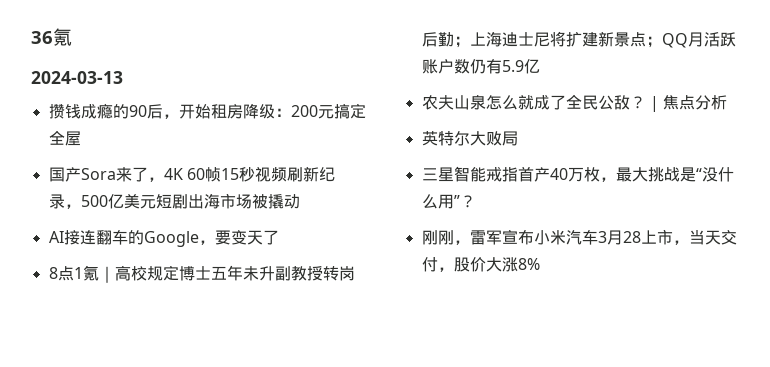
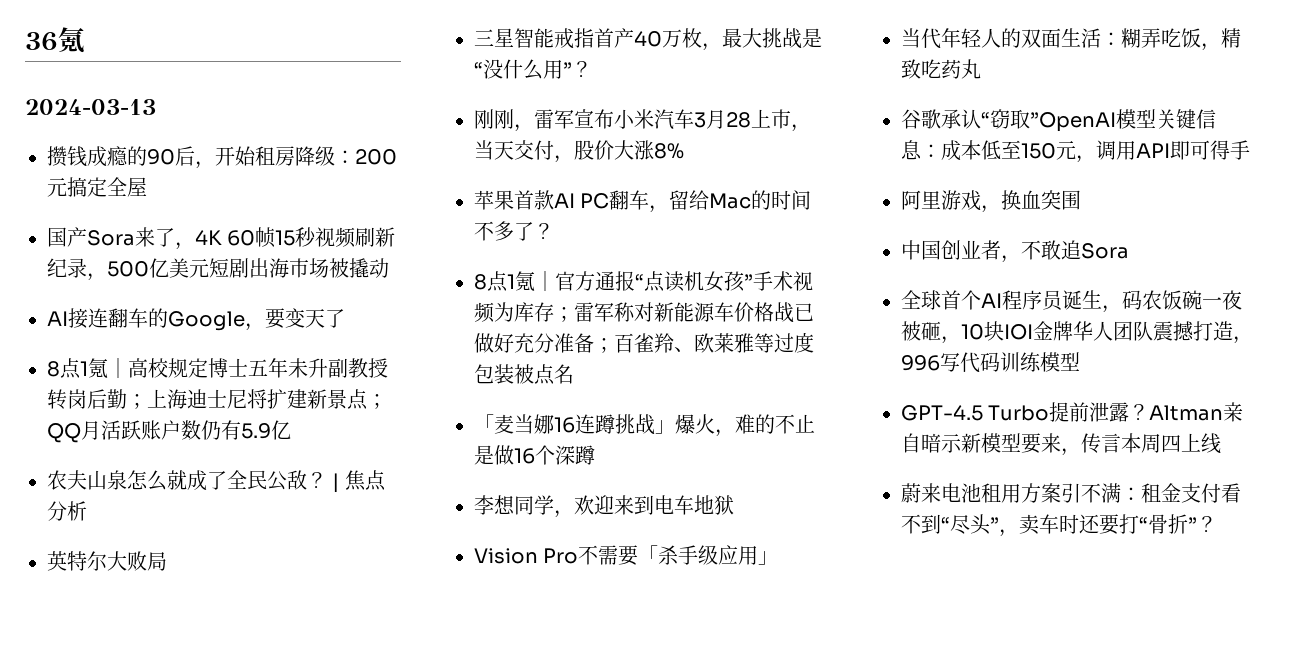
(540, 264) none -> [474,190,812,213] [474,221,554,241] [474,271,813,292] [474,302,814,323] [474,332,814,353] [474,364,574,385] [474,414,815,437] [474,445,595,465] [474,495,734,518] [474,545,779,566] [901,28,1241,51] [901,59,981,79] [901,109,1216,132] [901,140,1250,163] [901,190,1081,213] [901,240,1129,263] [901,290,1242,313] [901,321,1253,344] [901,352,1080,373] [901,402,1244,422] [901,433,1221,456] [901,483,1241,503] [901,514,1217,537] // 苹果首款AI PC翻车，留给Mac的时间不多了？ // 8点1氪｜官方通报“点读机女孩”手术视频为库存；雷军称对新能源车价格战已做好充分准备；百雀羚、欧莱雅等过度包装被点名 // 「麦当娜16连蹲挑战」爆火，难的不止是做16个深蹲 // 李想同学，欢迎来到电车地狱 // Vision Pro不需要「杀手级应用」 // 当代年轻人的双面生活：糊弄吃饭，精致吃药丸 // 谷歌承认“窃取”OpenAI模型关键信息：成本低至150元，调用API即可得手 // 阿里游戏，换血突围 // 中国创业者，不敢追Sora // 全球首个AI程序员诞生，码农饭碗一夜被砸，10块IOI金牌华人团队震撼打造，996写代码训练模型 // GPT-4.5 Turbo提前泄露？Altman亲自暗示新模型要来，传言本周四上线 // 蔚来电池租用方案引不满：租金支付看不到“尽头”，卖车时还要打“骨折”？

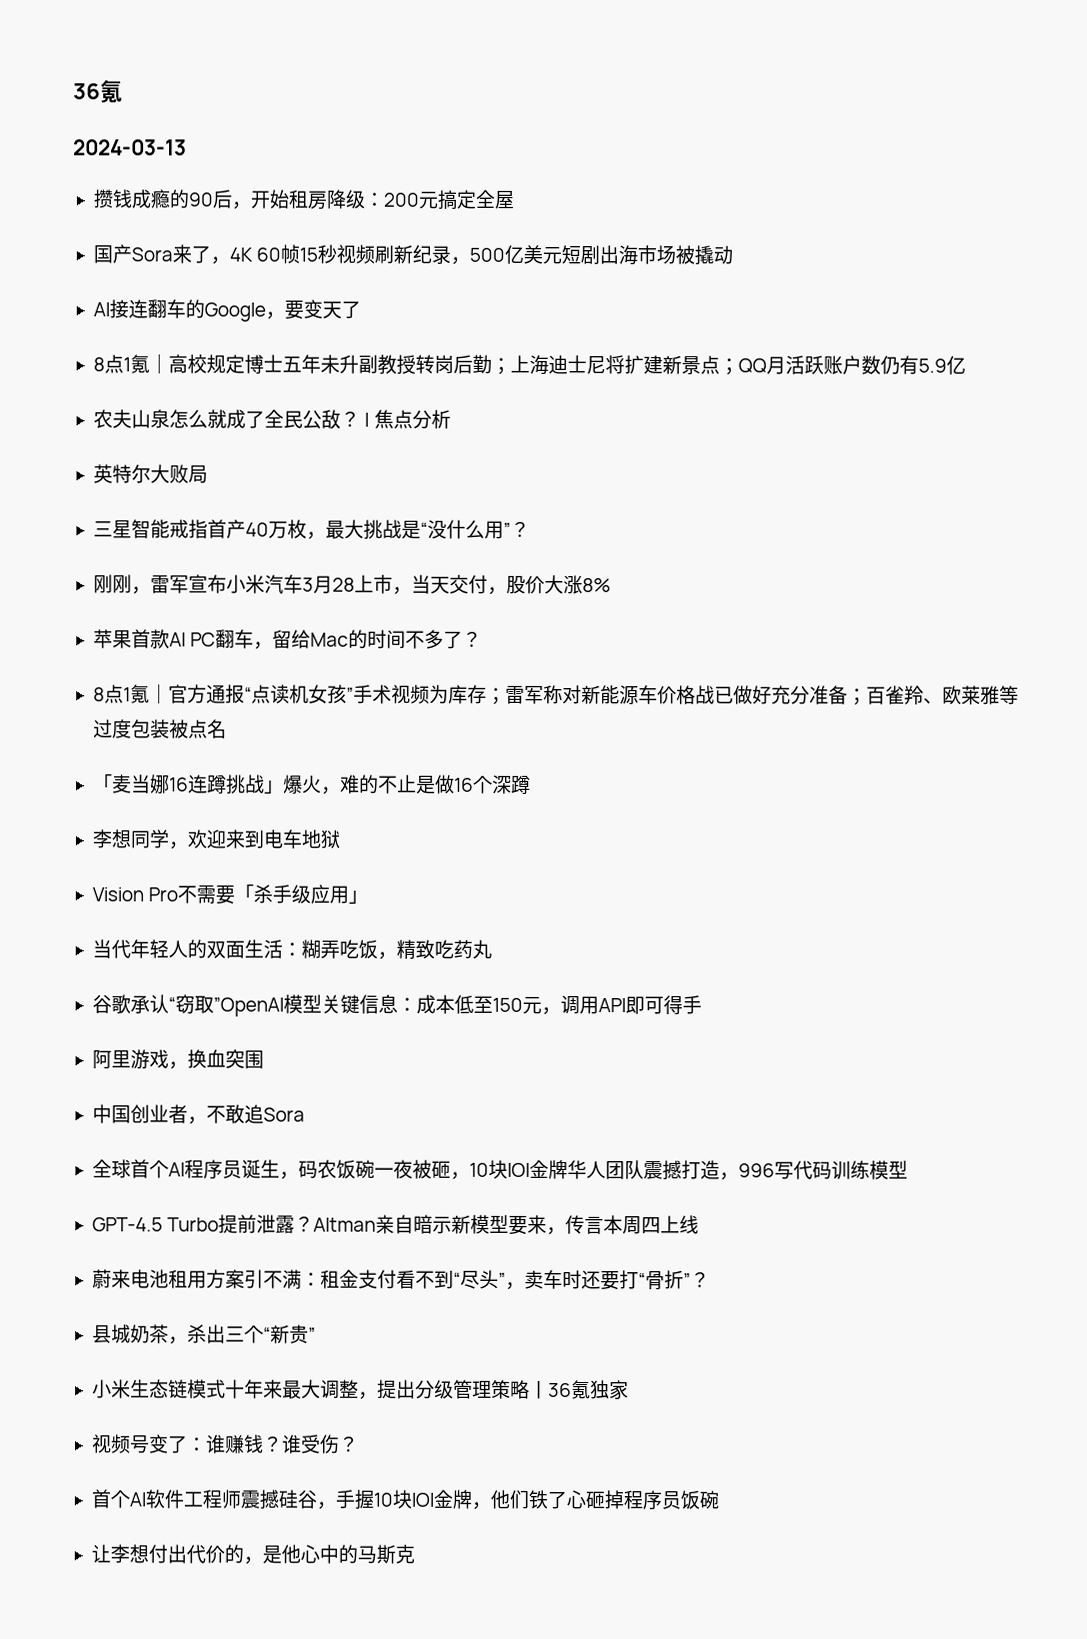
(1217, 524) none -> [91,1324,316,1345] [91,1379,629,1401] [91,1434,359,1454] [90,1489,719,1511] [90,1544,415,1565] // 县城奶茶，杀出三个“新贵” // 小米生态链模式十年来最大调整，提出分级管理策略丨36氪独家 // 视频号变了：谁赚钱？谁受伤？ // 首个AI软件工程师震撼硅谷，手握10块IOI金牌，他们铁了心砸掉程序员饭碗 // 让李想付出代价的，是他心中的马斯克

